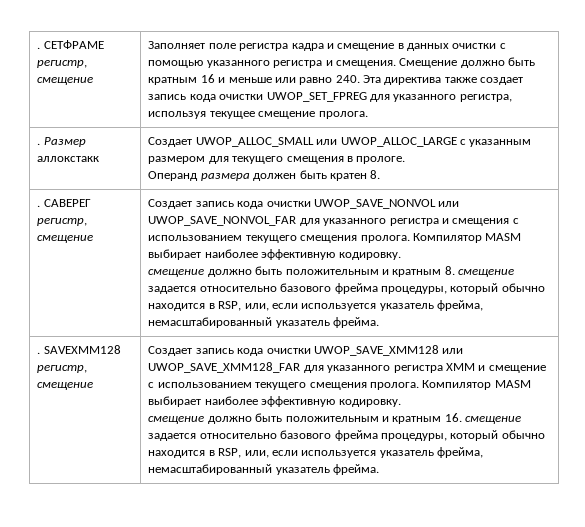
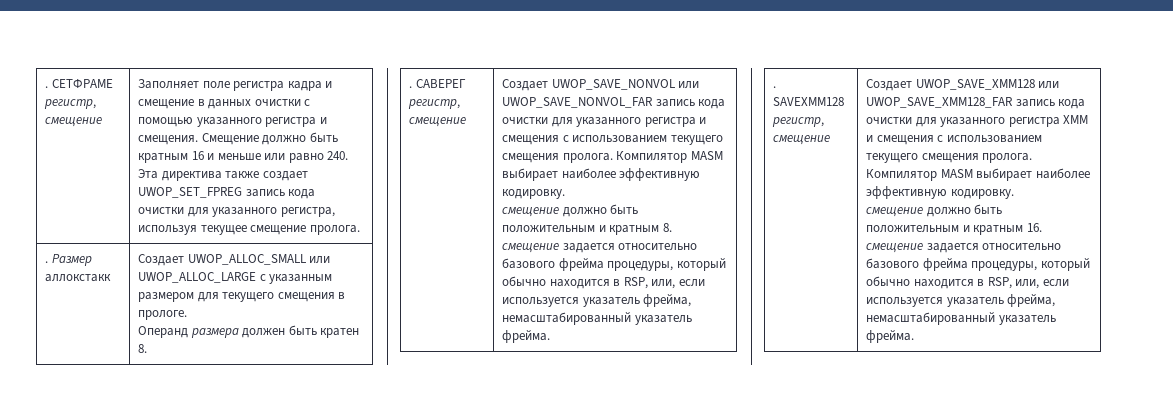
[148,92,367,102] запись кода очистки UWOP_SET_FPREG -> [138,187,316,199] [138,207,185,214] UWOP_SET_FPREG запись кода очистки
[195,199,460,209] [148,216,297,226] запись кода очистки UWOP_SAVE_NONVOL или UWOP_SAVE_NONVOL_FAR -> [551,79,700,90] [502,97,726,109] [502,117,549,124] UWOP_SAVE_NONVOL или UWOP_SAVE_NONVOL_FAR запись кода очистки
[195,345,464,356] [148,362,301,373] запись кода очистки UWOP_SAVE_XMM128 или UWOP_SAVE_XMM128_FAR -> [915,79,1060,90] [866,97,1086,109] [866,117,913,124] UWOP_SAVE_XMM128 или UWOP_SAVE_XMM128_FAR запись кода очистки
[488,365,546,373] смещение -> [876,135,934,145] смещения

